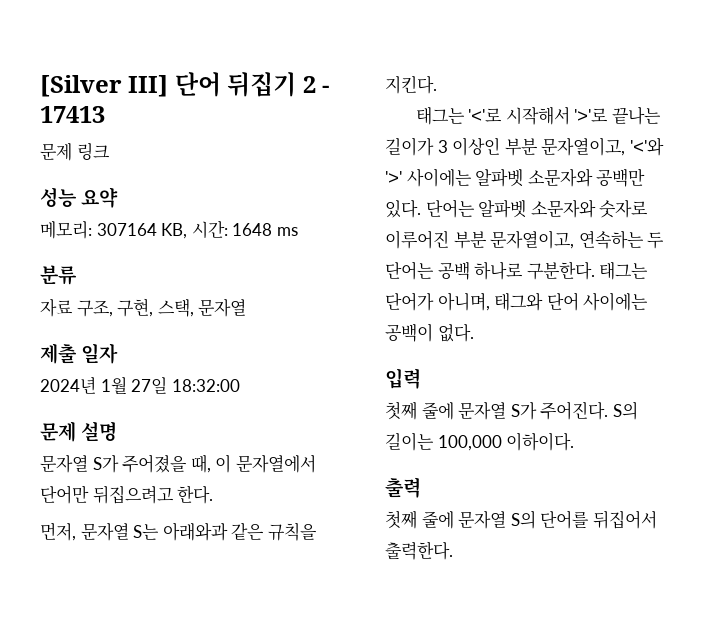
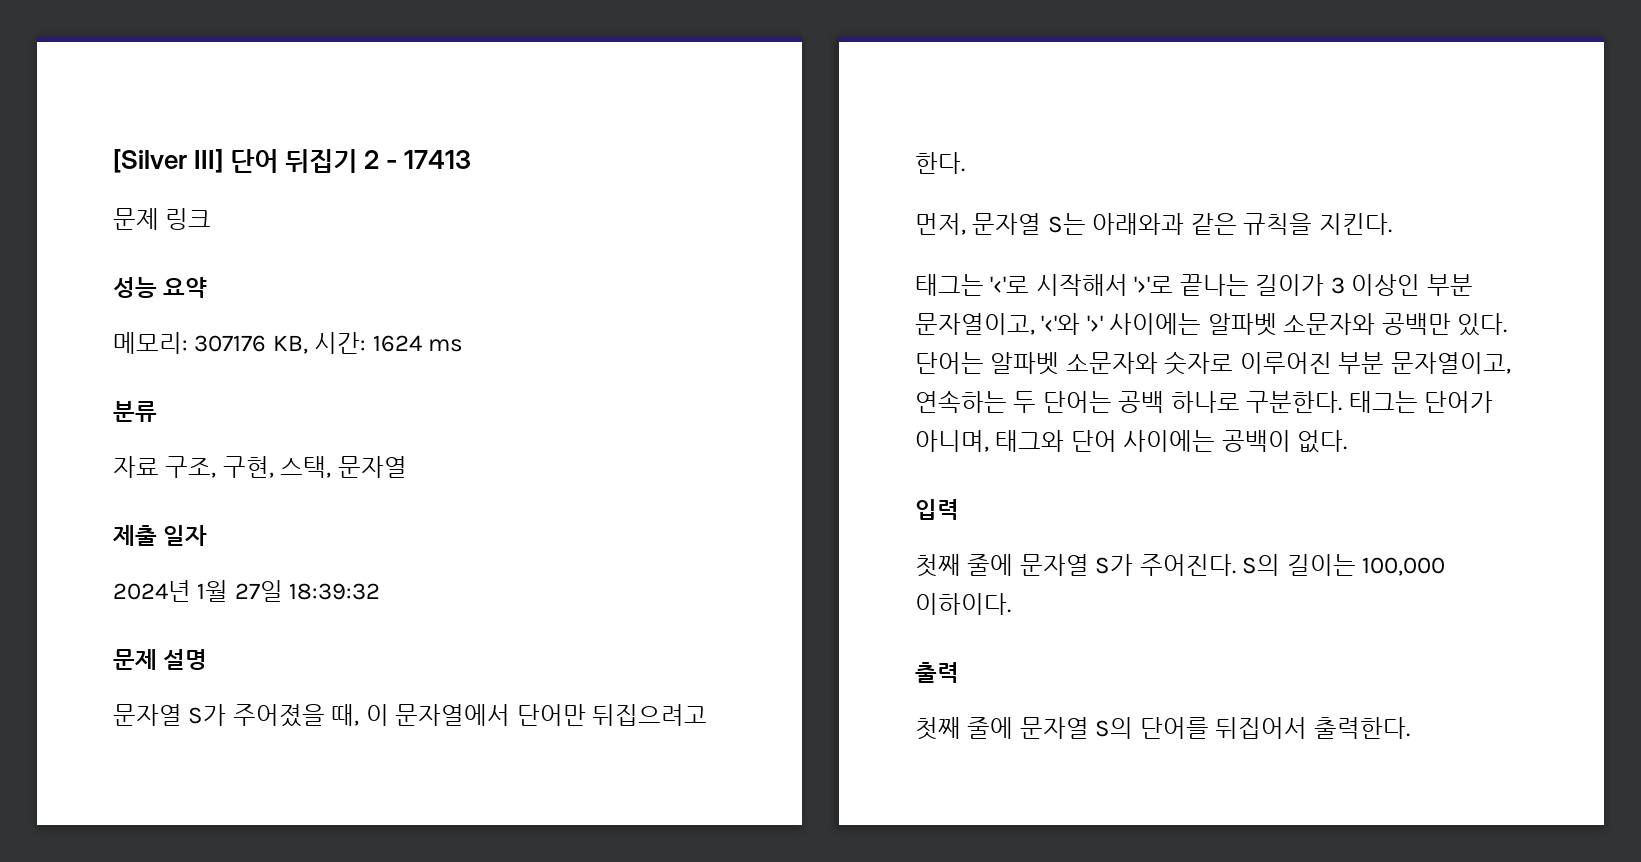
[96,223,157,236] 307164 -> [194,335,267,352] 307176
[232,223,273,236] 1648 -> [372,335,422,352] 1624
[171,379,240,392] 18:32:00 -> [289,583,381,600] 18:39:32

